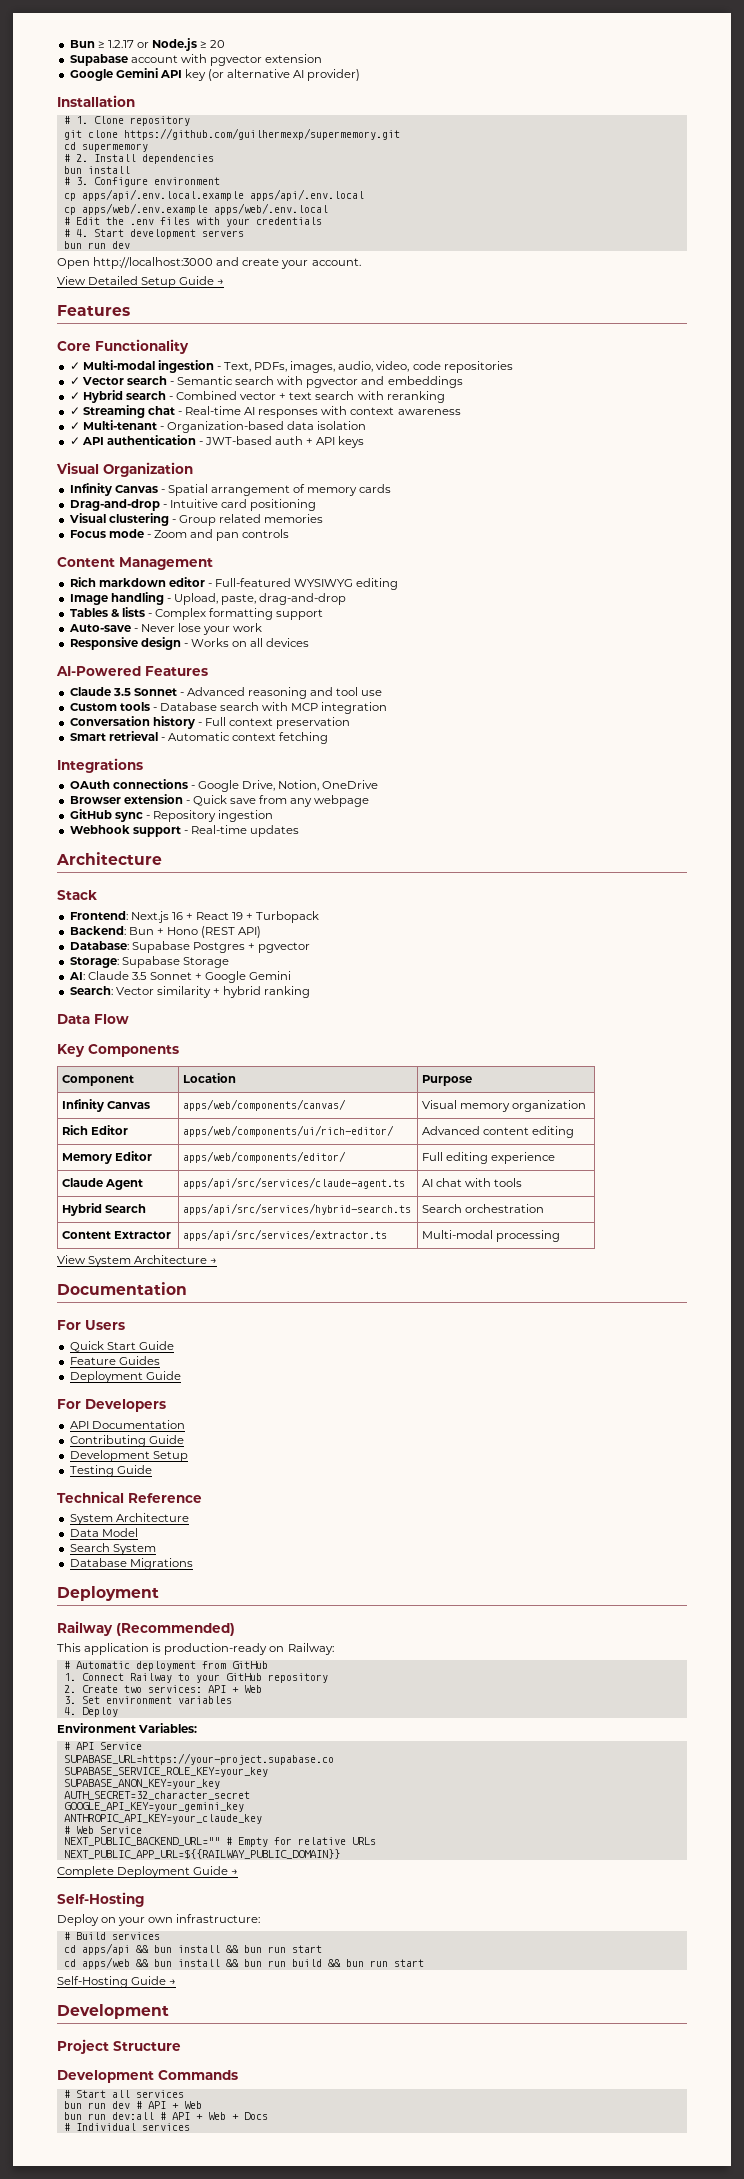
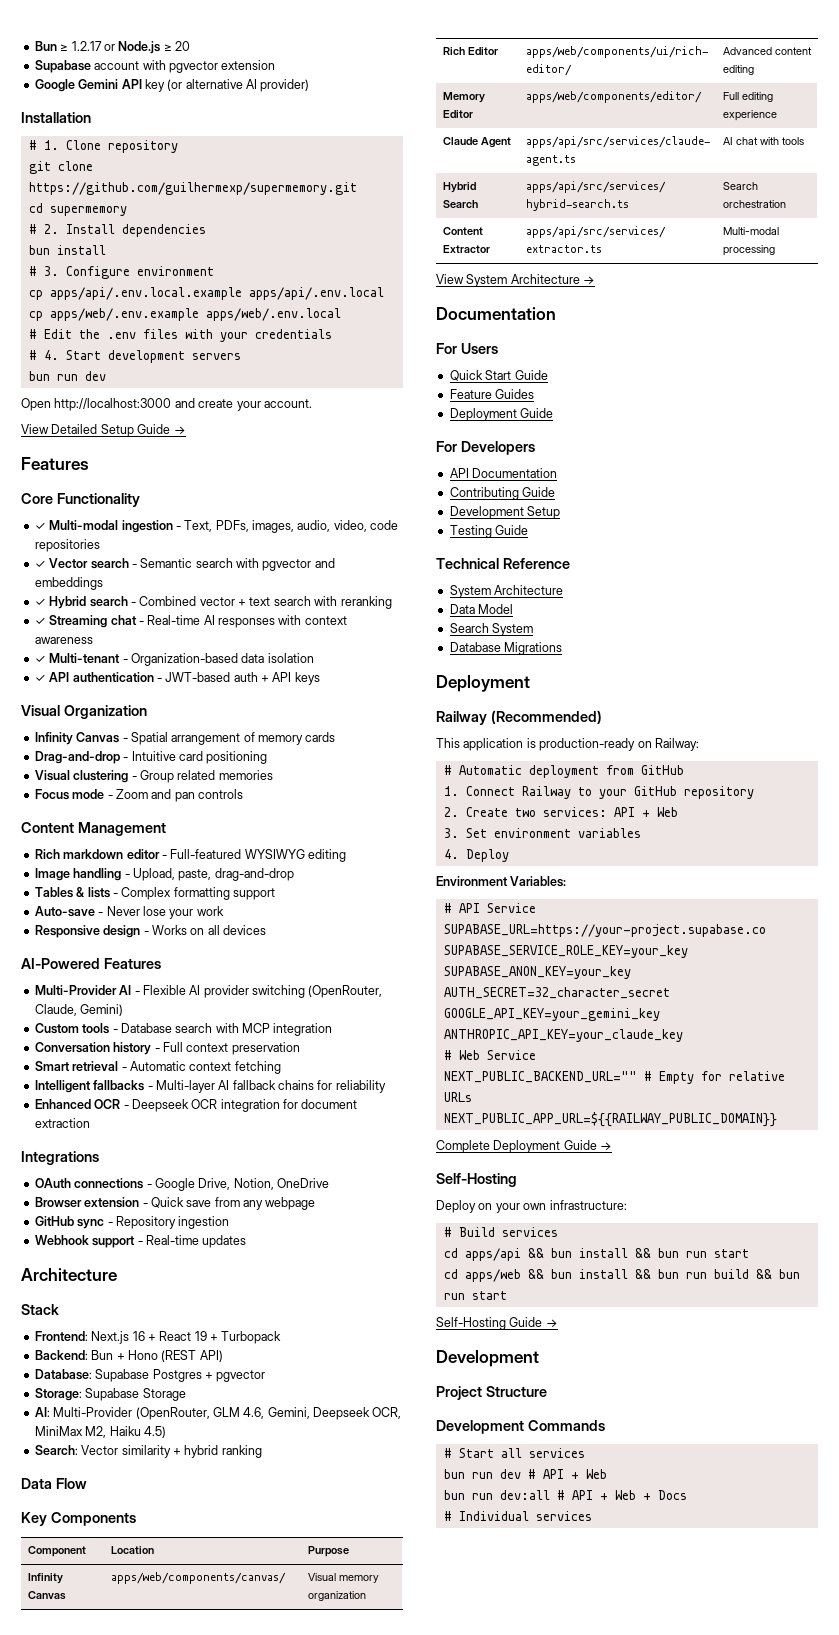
[69,687,383,699] Claude 3.5 Sonnet - Advanced reasoning and tool use -> [34,985,383,998] [34,1004,124,1016] Multi-Provider AI - Flexible AI provider switching (OpenRouter, Claude, Gemini)
(329, 738) none -> [34,1080,386,1093] [34,1099,358,1112] [34,1118,90,1128] // Intelligent fallbacks - Multi-layer AI fallback chains for reliability // Enhanced OCR - Deepseek OCR integration for document extraction
[87,971,292,983] Claude 3.5 Sonnet + Google Gemini -> [53,1407,402,1420] [34,1426,166,1438] Multi-Provider (OpenRouter, GLM 4.6, Gemini, Deepseek OCR, MiniMax M2, Haiku 4.5)

